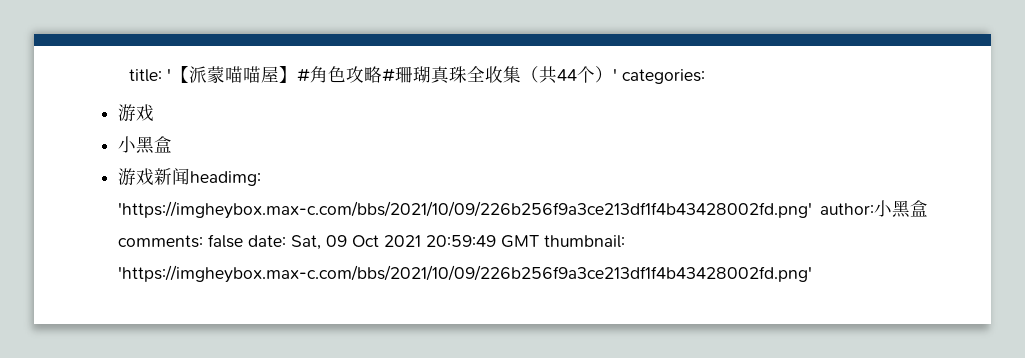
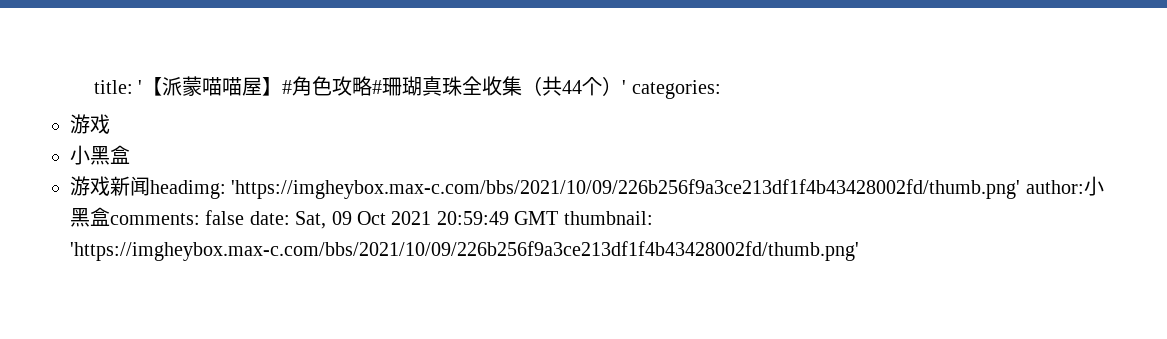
[118,201,813,219] 'https://imgheybox.max-c.com/bbs/2021/10/09/226b256f9a3ce213df1f4b43428002fd.png' -> [231,179,1021,199] 'https://imgheybox.max-c.com/bbs/2021/10/09/226b256f9a3ce213df1f4b43428002fd/thumb.png'
[118,265,813,283] 'https://imgheybox.max-c.com/bbs/2021/10/09/226b256f9a3ce213df1f4b43428002fd.png' -> [70,241,859,261] 'https://imgheybox.max-c.com/bbs/2021/10/09/226b256f9a3ce213df1f4b43428002fd/thumb.png'

